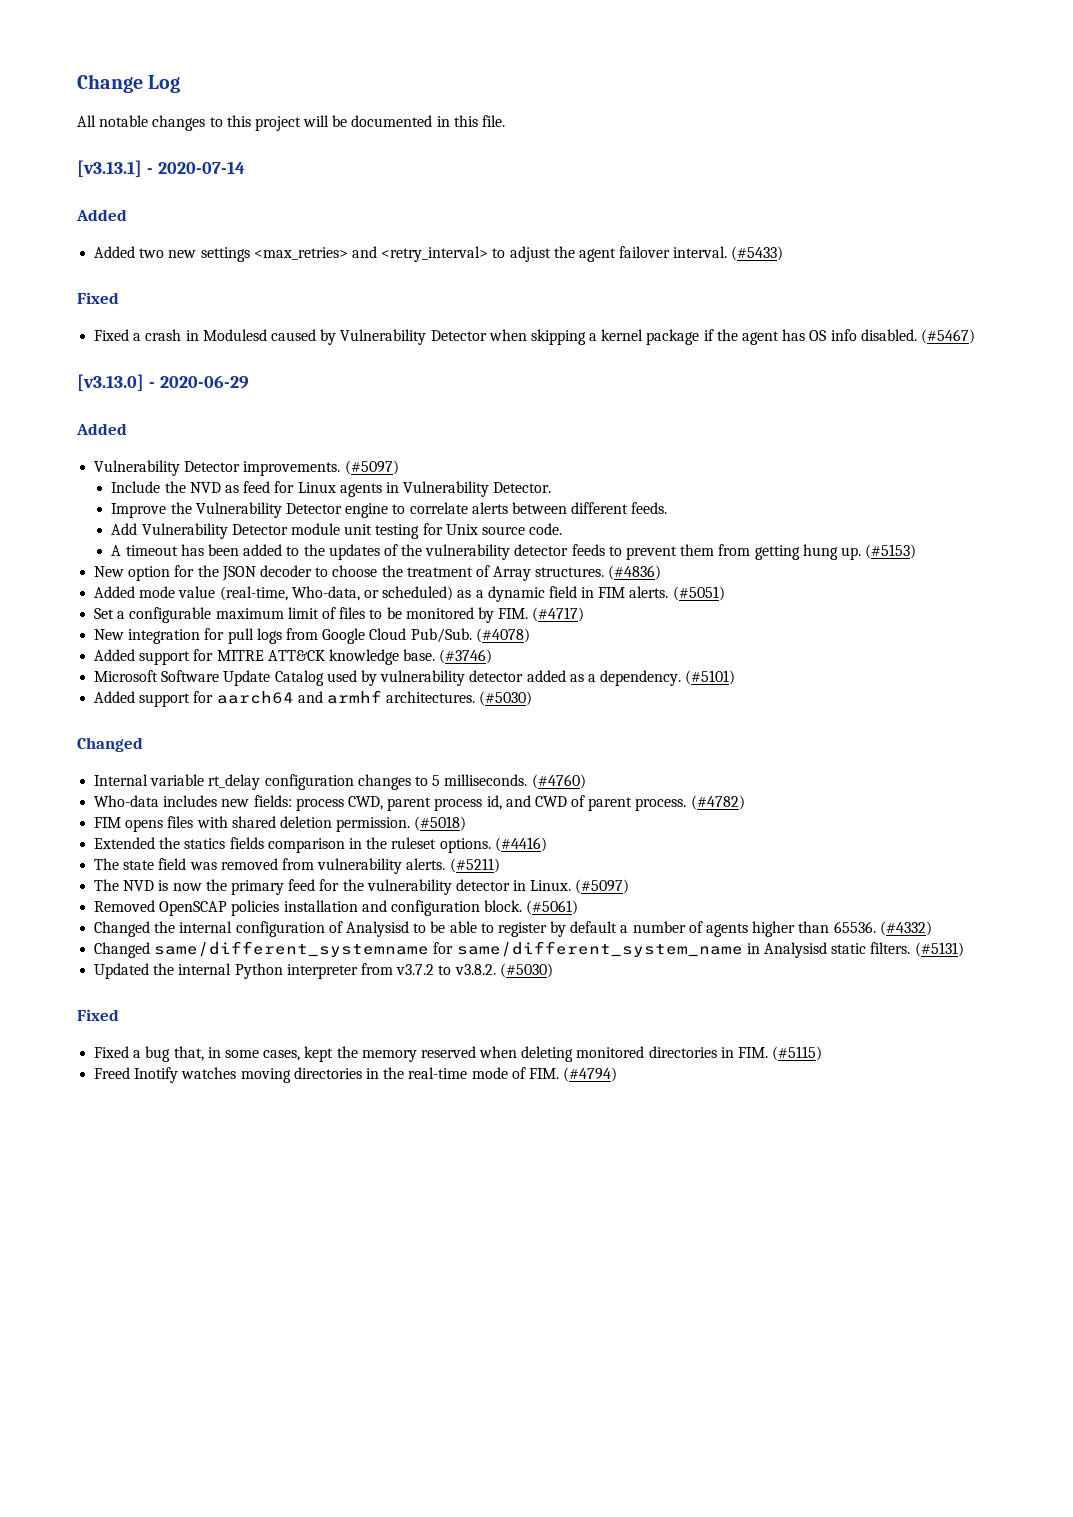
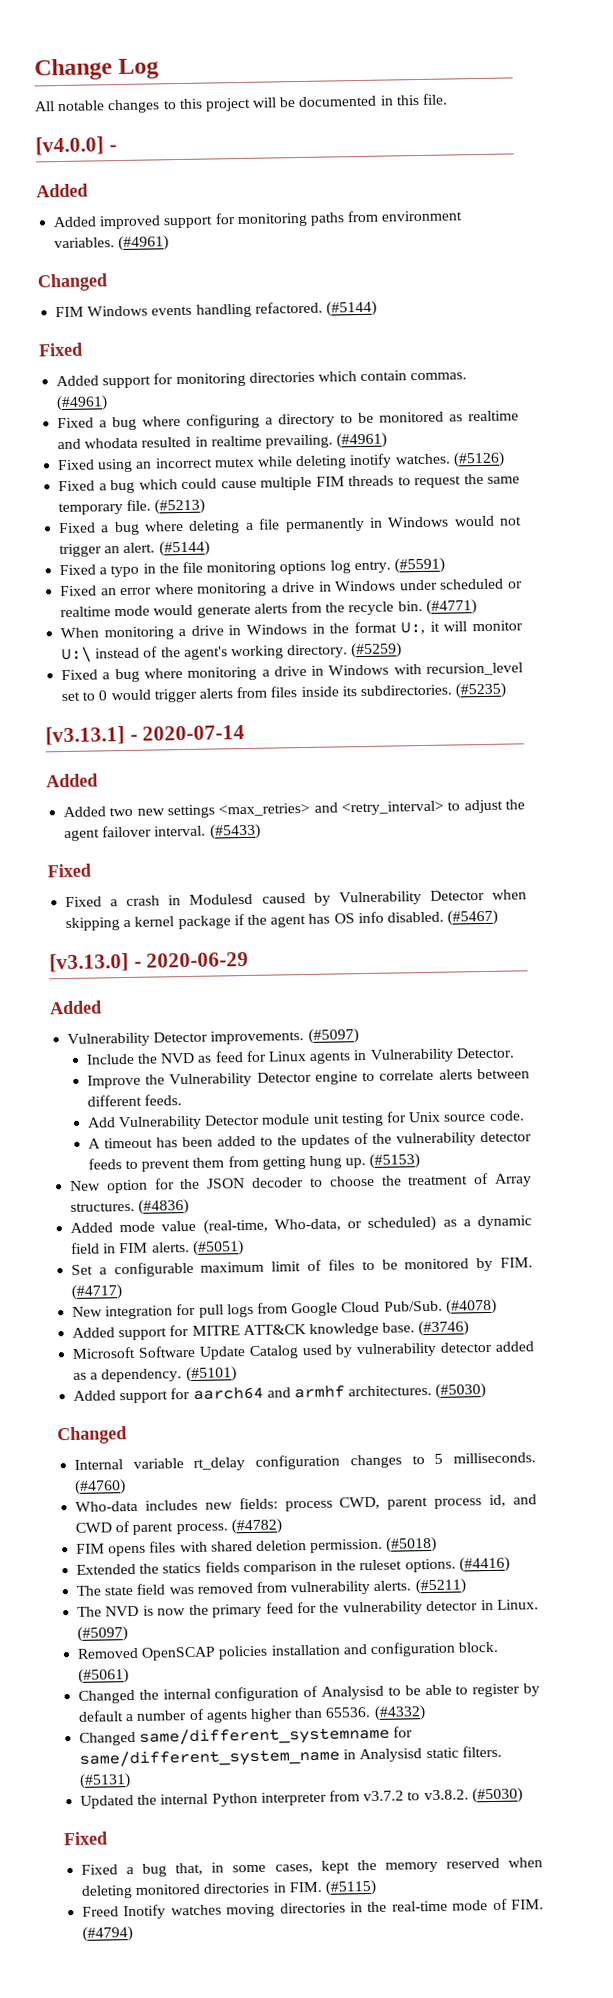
(506, 121) none -> [35,136,117,156] [36,183,88,198] [53,210,463,230] [54,235,170,252] [37,273,108,292] [55,300,377,318] [38,342,83,357] [56,370,468,389] [56,395,109,412] [57,410,519,431] [57,432,388,450] [57,451,505,473] [58,473,520,494] [58,498,206,516] [58,515,522,536] [59,540,210,558] [59,557,445,578] [60,578,523,597] [60,599,477,618] [60,620,523,641] [61,642,403,663] [61,662,523,683] [61,682,507,703] // [v4.0.0] - // Added // Added improved support for monitoring paths from environment variables. (#4961) // Changed // FIM Windows events handling refactored. (#5144) // Fixed // Added support for monitoring directories which contain commas. (#4961) // Fixed a bug where configuring a directory to be monitored as realtime and whodata resulted in realtime prevailing. (#4961) // Fixed using an incorrect mutex while deleting inotify watches. (#5126) // Fixed a bug which could cause multiple FIM threads to request the same temporary file. (#5213) // Fixed a bug where deleting a file permanently in Windows would not trigger an alert. (#5144) // Fixed a typo in the file monitoring options log entry. (#5591) // Fixed an error where monitoring a drive in Windows under scheduled or realtime mode would generate alerts from the recycle bin. (#4771) // When monitoring a drive in Windows in the format U:, it will monitor U:\ instead of the agent's working directory. (#5259) // Fixed a bug where monitoring a drive in Windows with recursion_level set to 0 would trigger alerts from files inside its subdirectories. (#5235)

